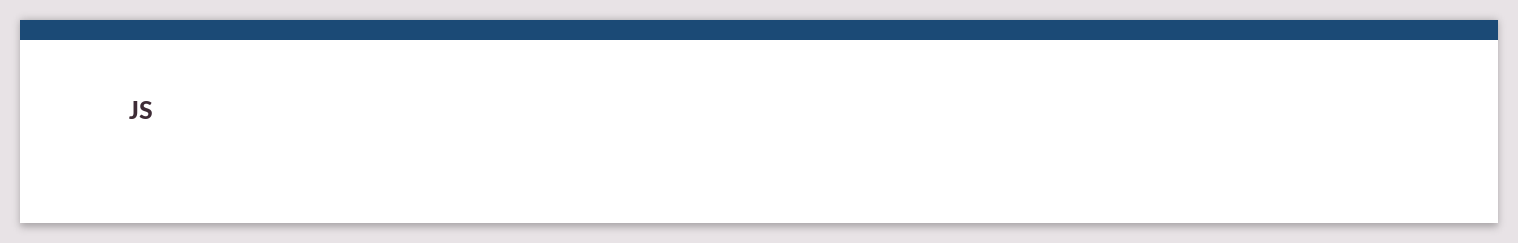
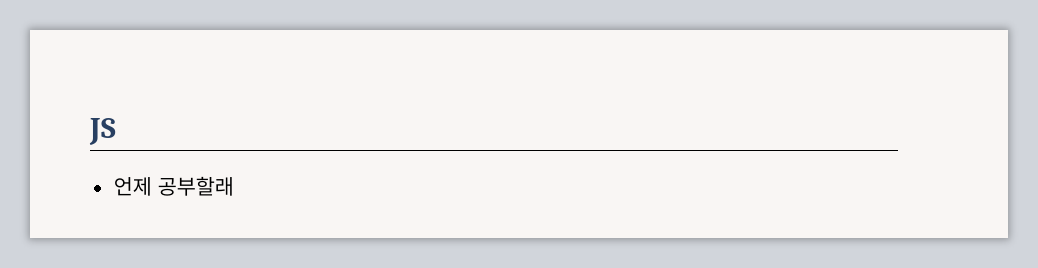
(153, 110) none -> [113,176,234,196] // 언제 공부할래

